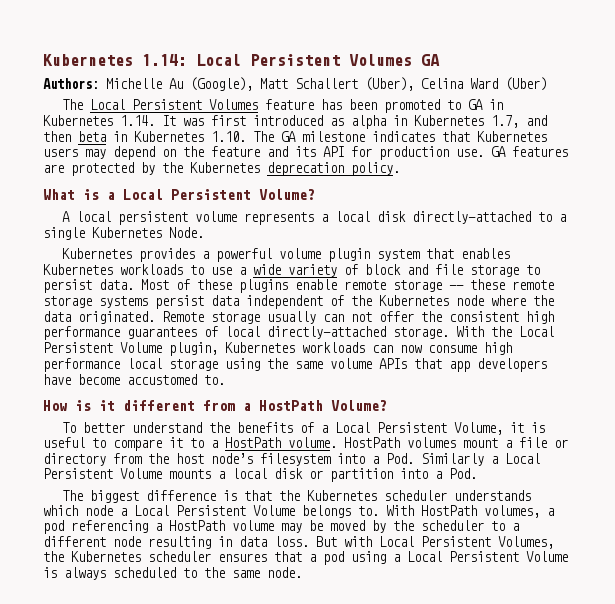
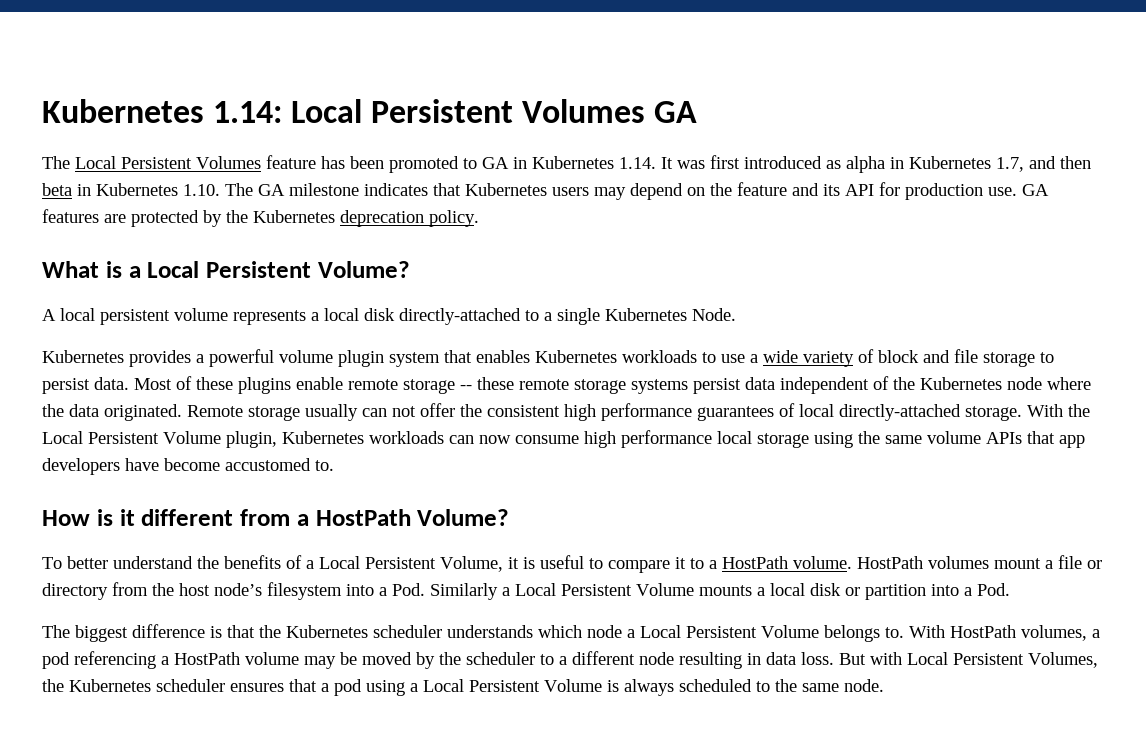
[43,77,547,91] // Authors: Michelle Au (Google), Matt Schallert (Uber), Celina Ward (Uber) -> (698, 112) none

